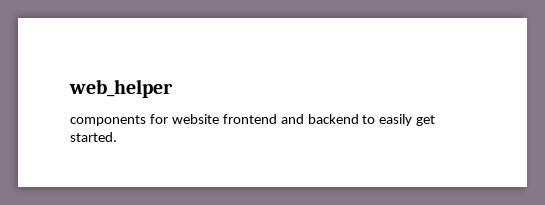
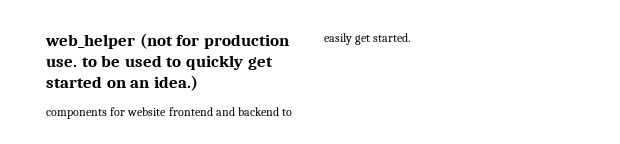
(173, 88) none -> [139,33,289,49] [46,55,273,70] [46,75,198,91] (not for production use. to be used to quickly get started on an idea.)

